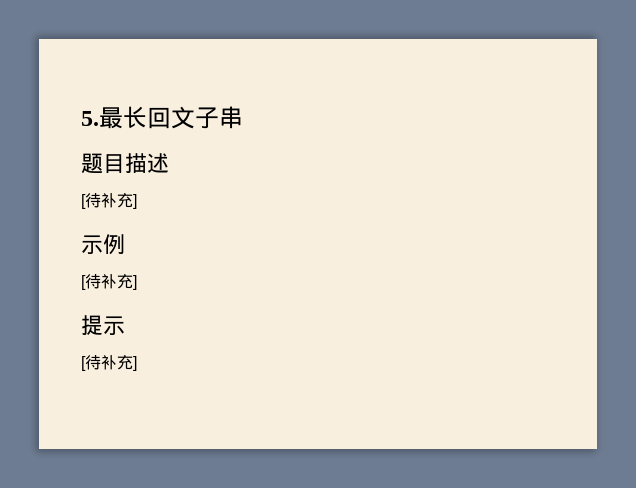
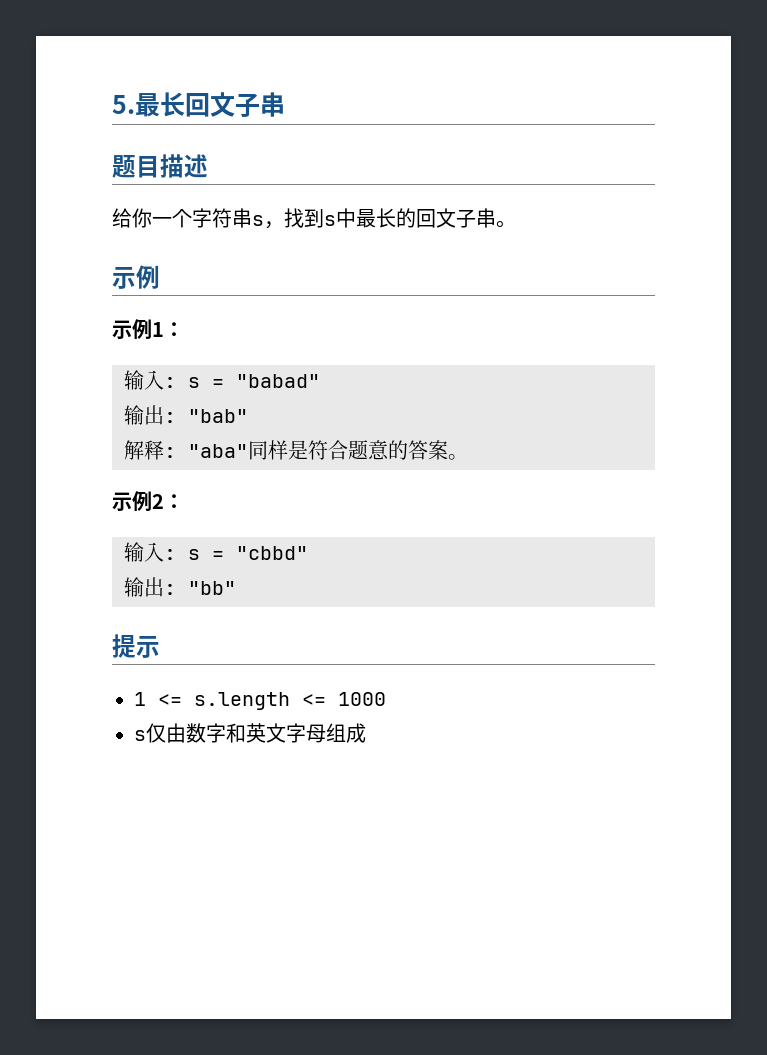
[81,193,137,209] [81,234,125,255] [81,274,137,290] [81,315,125,335] [81,355,137,371] [待补充] // 示例 // [待补充] // 提示 // [待补充] -> [112,208,516,229] [112,265,160,289] [112,319,184,339] [124,370,320,390] [124,405,248,425] [124,440,468,460] [112,491,184,511] [124,542,308,562] [124,577,236,597] [112,634,160,658] [134,692,386,710] [134,723,366,743] 给你一个字符串s，找到s中最长的回文子串。 // 示例 // 示例1： // 输入: s = "babad" // 输出: "bab" // 解释: "aba"同样是符合题意的答案。 // 示例2： // 输入: s = "cbbd" // 输出: "bb" // 提示 // 1 <= s.length <= 1000 // s仅由数字和英文字母组成

